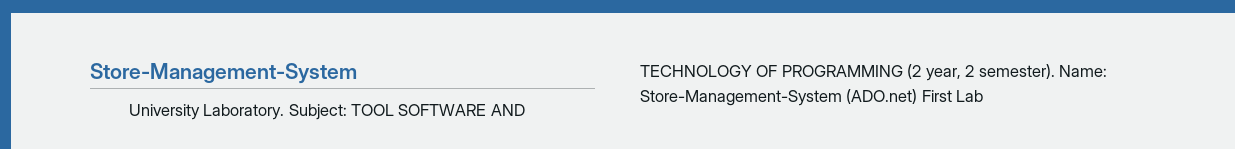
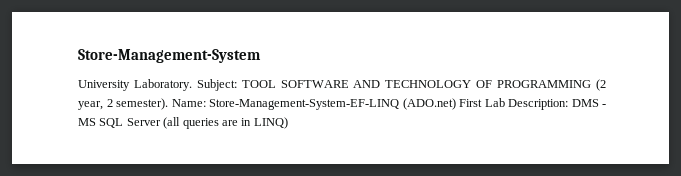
[640,90,842,106] Store-Management-System -> [209,99,399,110] Store-Management-System-EF-LINQ
(984, 96) none -> [508,99,606,110] [78,117,288,129] Description: DMS - MS SQL Server (all queries are in LINQ)

